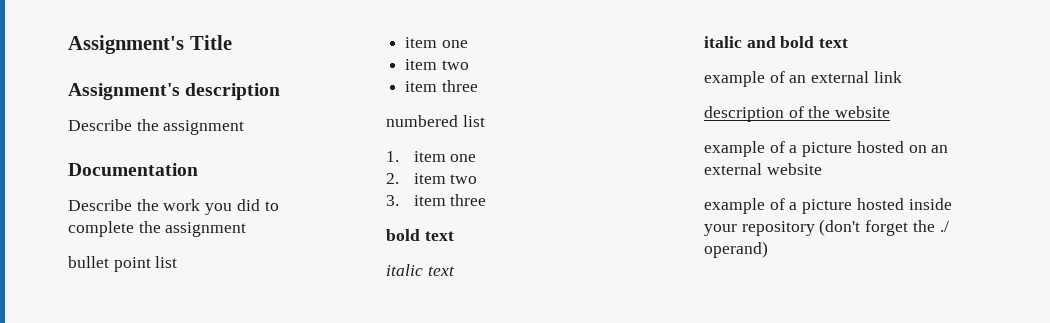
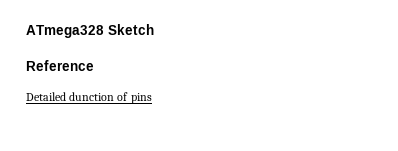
[68,35,232,54] [68,83,281,100] [68,119,245,135] [68,163,198,176] [68,199,279,215] [68,221,247,237] [68,256,178,272] [405,37,468,48] [405,59,469,70] [405,80,478,92] [386,115,485,127] [386,151,477,162] [386,173,478,184] [386,194,487,206] [386,229,454,241] [386,264,455,276] [704,36,849,48] [704,71,902,87] [704,106,891,122] [704,141,949,157] [704,163,822,175] [704,198,952,214] [704,219,949,236] [704,241,768,258] Assignment's Title // Assignment's description // Describe the assignment // Documentation // Describe the work you did to complete the assignment // bullet point list // item one // item two // item three // numbered list // 1. item one // 2. item two // 3. item three // bold text // italic text // italic and bold text // example of an external link // description of the website // example of a picture hosted on an external website // example of a picture hosted inside your repository (don't forget the ./ operand) -> [26,24,154,38] [26,60,94,71] [26,92,152,104] ATmega328 Sketch // Reference // Detailed dunction of pins

